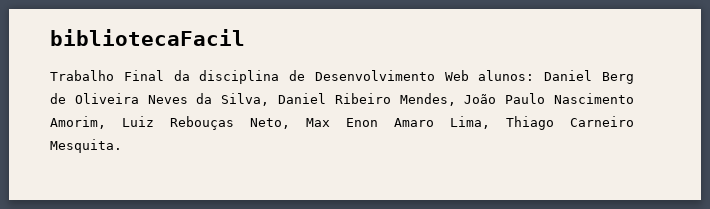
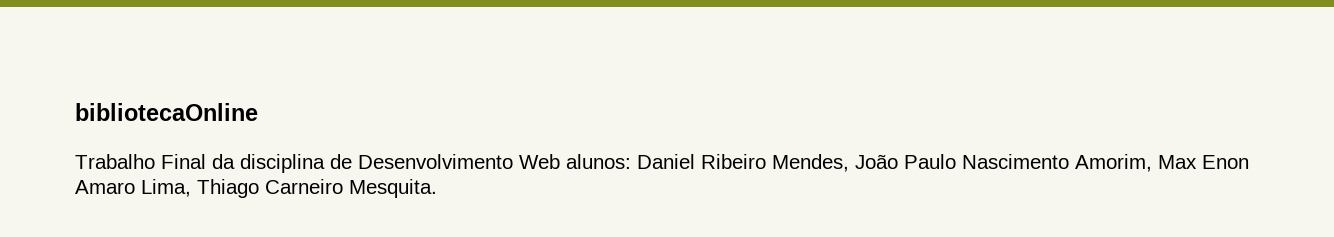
[50,29,245,46] bibliotecaFacil -> [75,103,258,121] bibliotecaOnline
[602,72,634,84] [50,93,326,106] Berg de Oliveira Neves da Silva, Daniel -> (695, 161) none
[122,116,290,130] Luiz Rebouças Neto, -> (1152, 163) none

